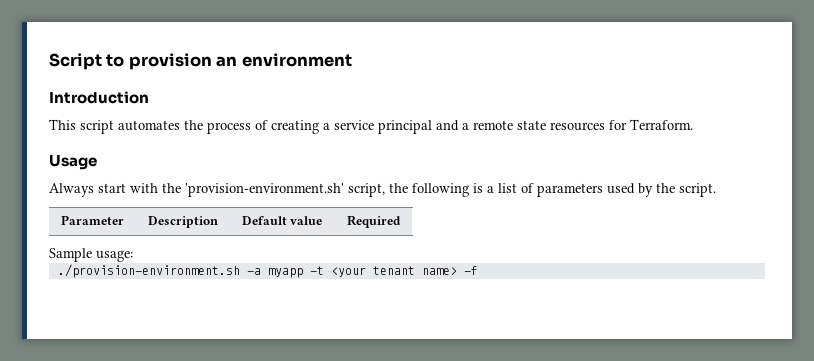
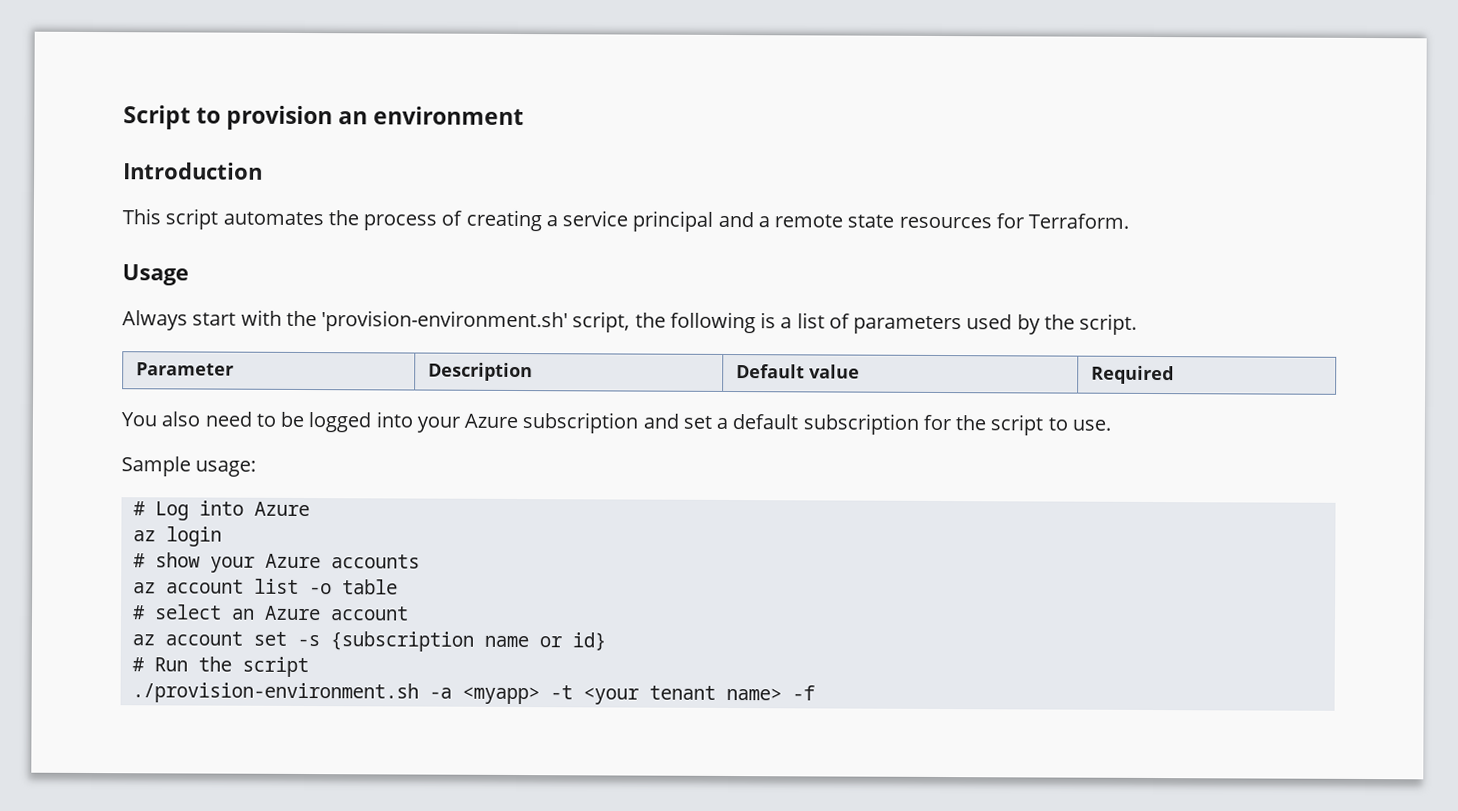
[49,248,133,262] Sample usage: -> [121,411,1112,436] [121,456,257,477] [132,500,310,521] [132,526,222,547] [132,552,420,573] [132,578,398,595] [131,604,409,621] [131,631,606,652] [131,656,309,678] You also need to be logged into your Azure subscription and set a default subscription for the script to use. // Sample usage: // # Log into Azure // az login // # show your Azure accounts // az account list -o table // # select an Azure account // az account set -s {subscription name or id} // # Run the script
[267,268,303,278] myapp -> [461,686,540,705] <myapp>

